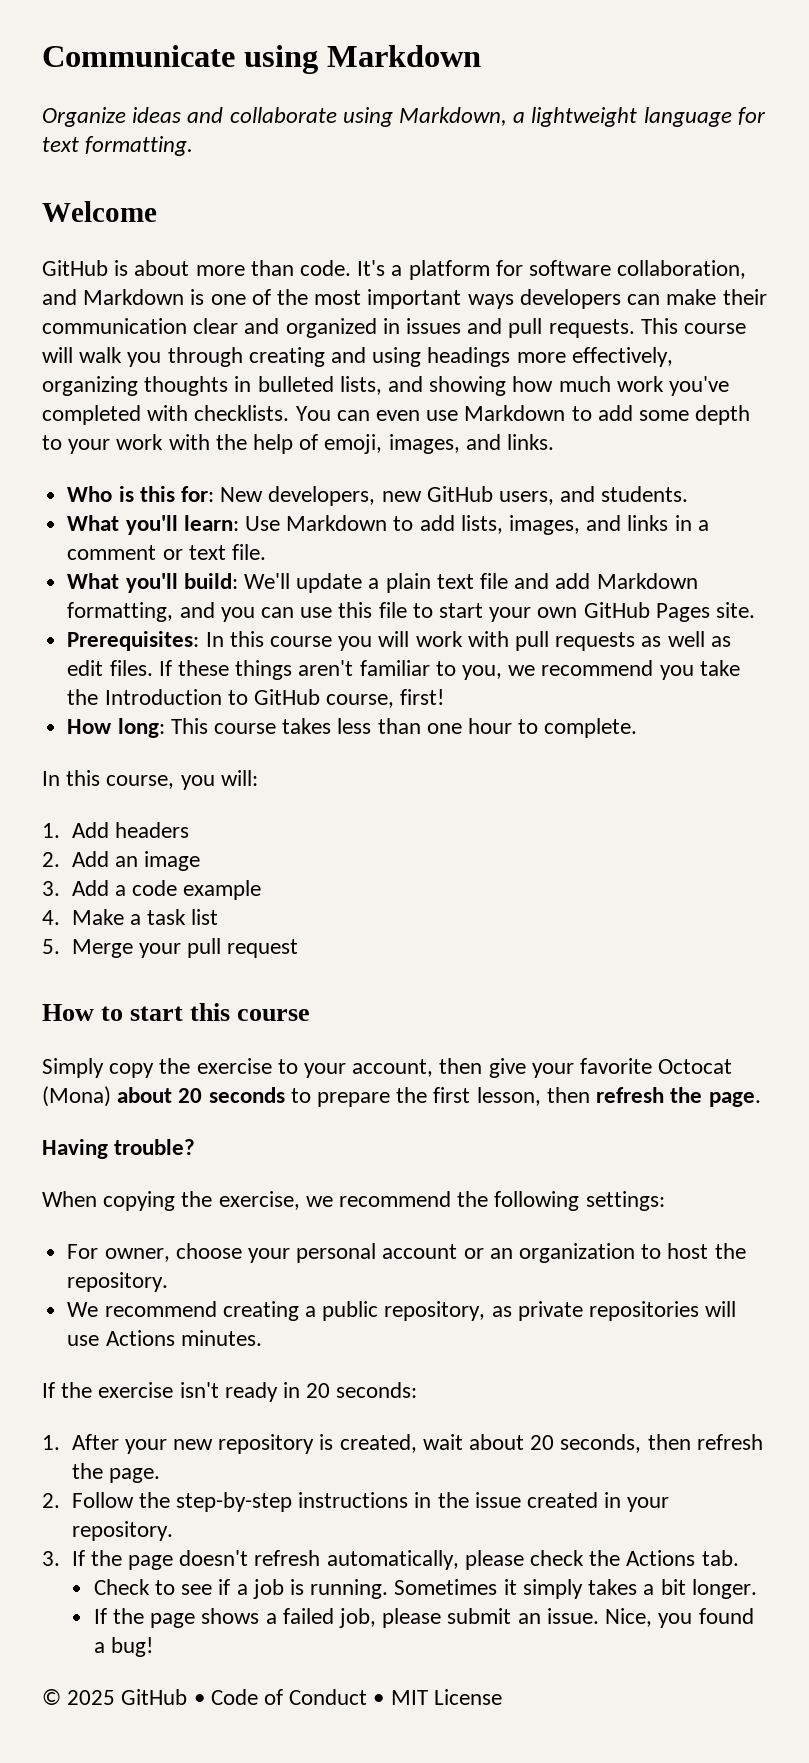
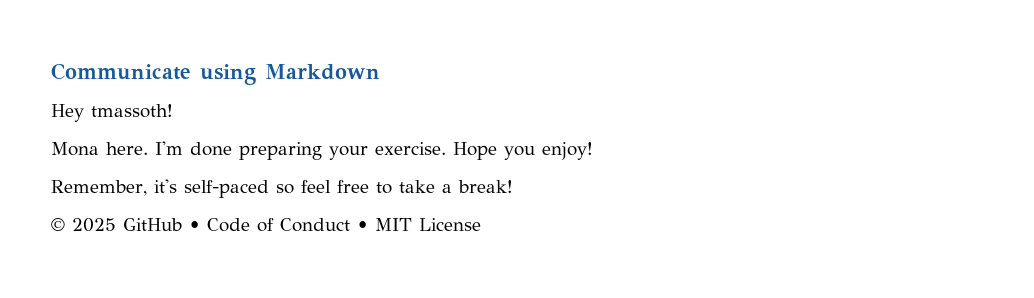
[42,107,766,127] [42,136,194,156] [42,201,157,222] [42,260,747,280] [42,289,767,309] [42,318,747,338] [42,347,673,367] [42,376,730,396] [42,405,751,425] [42,434,555,454] [67,486,689,506] [67,515,709,535] [67,544,266,560] [67,573,698,593] [67,602,756,622] [67,631,731,651] [67,660,740,680] [67,689,445,708] [67,718,638,738] [42,770,258,790] [42,822,189,838] [42,851,200,871] [42,880,262,900] [42,909,219,925] [42,938,299,958] [42,1003,311,1021] [42,1058,733,1078] [42,1086,761,1107] [42,1139,196,1159] [42,1191,665,1211] [67,1243,746,1263] [67,1272,169,1292] [67,1301,737,1321] [67,1330,262,1346] [42,1382,418,1402] [42,1434,763,1454] [71,1463,160,1483] [42,1492,670,1512] [71,1521,173,1541] [42,1550,739,1570] [93,1579,757,1599] [93,1608,754,1628] [93,1637,154,1657] Organize ideas and collaborate using Markdown, a lightweight language for text formatting. // Welcome // GitHub is about more than code. It's a platform for software collaboration, and Markdown is one of the most important ways developers can make their communication clear and organized in issues and pull requests. This course will walk you through creating and using headings more effectively, organizing thoughts in bulleted lists, and showing how much work you've completed with checklists. You can even use Markdown to add some depth to your work with the help of emoji, images, and links. // Who is this for: New developers, new GitHub users, and students. // What you'll learn: Use Markdown to add lists, images, and links in a comment or text file. // What you'll build: We'll update a plain text file and add Markdown formatting, and you can use this file to start your own GitHub Pages site. // Prerequisites: In this course you will work with pull requests as well as edit files. If these things aren't familiar to you, we recommend you take the Introduction to GitHub course, first! // How long: This course takes less than one hour to complete. // In this course, you will: // 1. Add headers // 2. Add an image // 3. Add a code example // 4. Make a task list // 5. Merge your pull request // How to start this course // Simply copy the exercise to your account, then give your favorite Octocat (Mona) about 20 seconds to prepare the first lesson, then refresh the page. // Having trouble? // When copying the exercise, we recommend the following settings: // For owner, choose your personal account or an organization to host the repository. // We recommend creating a public repository, as private repositories will use Actions minutes. // If the exercise isn't ready in 20 seconds: // 1. After your new repository is created, wait about 20 seconds, then refresh the page. // 2. Follow the step-by-step instructions in the issue created in your repository. // 3. If the page doesn't refresh automatically, please check the Actions tab. // Check to see if a job is running. Sometimes it simply takes a bit longer. // If the page shows a failed job, please submit an issue. Nice, you found a bug! -> [51,104,173,122] [51,141,593,160] [51,179,513,198] Hey tmassoth! // Mona here. I'm done preparing your exercise. Hope you enjoy! // Remember, it's self-paced so feel free to take a break!

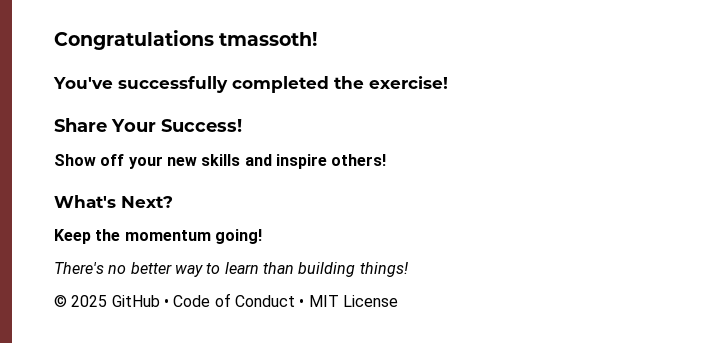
[51,63,380,85] [51,104,173,122] [51,141,593,160] [51,179,513,198] Communicate using Markdown // Hey tmassoth! // Mona here. I'm done preparing your exercise. Hope you enjoy! // Remember, it's self-paced so feel free to take a break! -> [54,30,318,50] [53,76,448,93] [54,118,242,132] [54,154,387,169] [54,195,173,208] [54,229,262,244] [54,262,408,277] Congratulations tmassoth! // You've successfully completed the exercise! // Share Your Success! // Show off your new skills and inspire others! // What's Next? // Keep the momentum going! // There's no better way to learn than building things!

